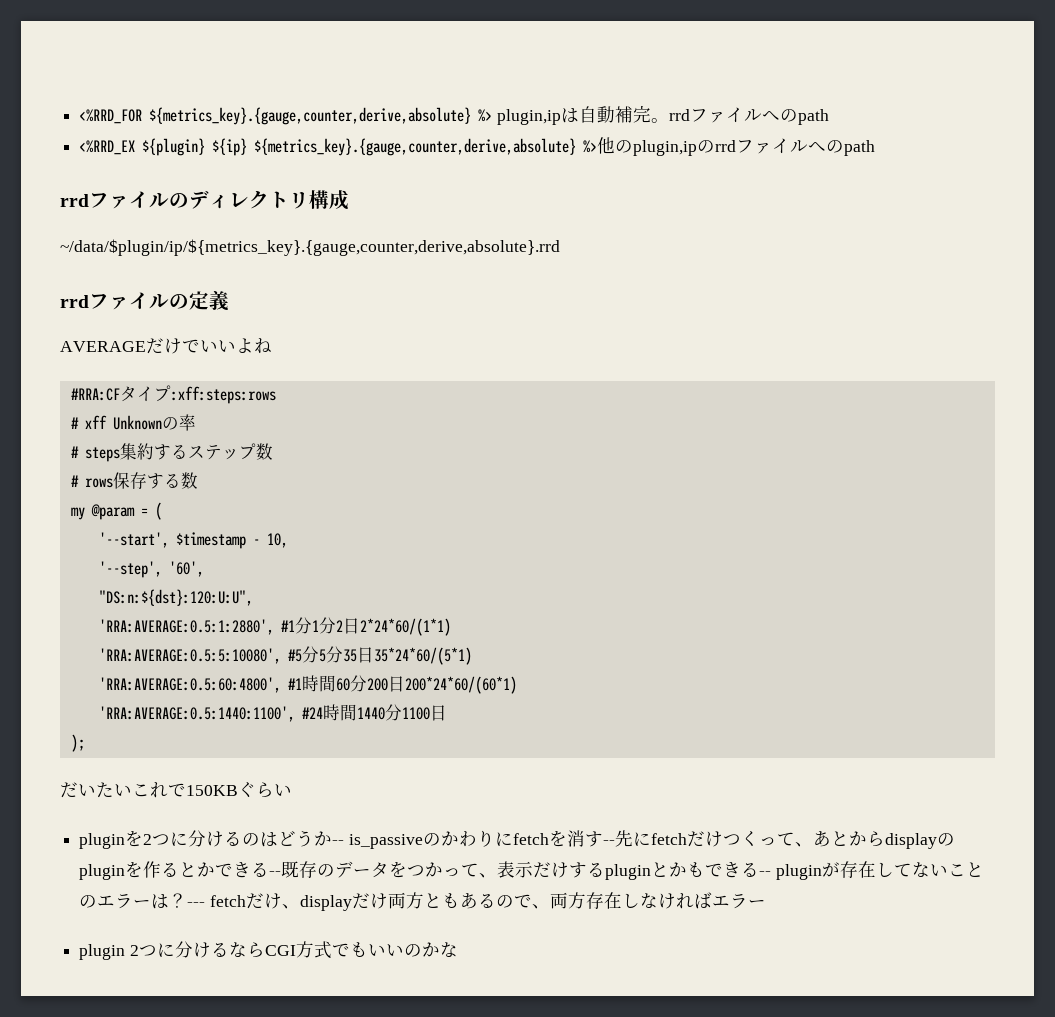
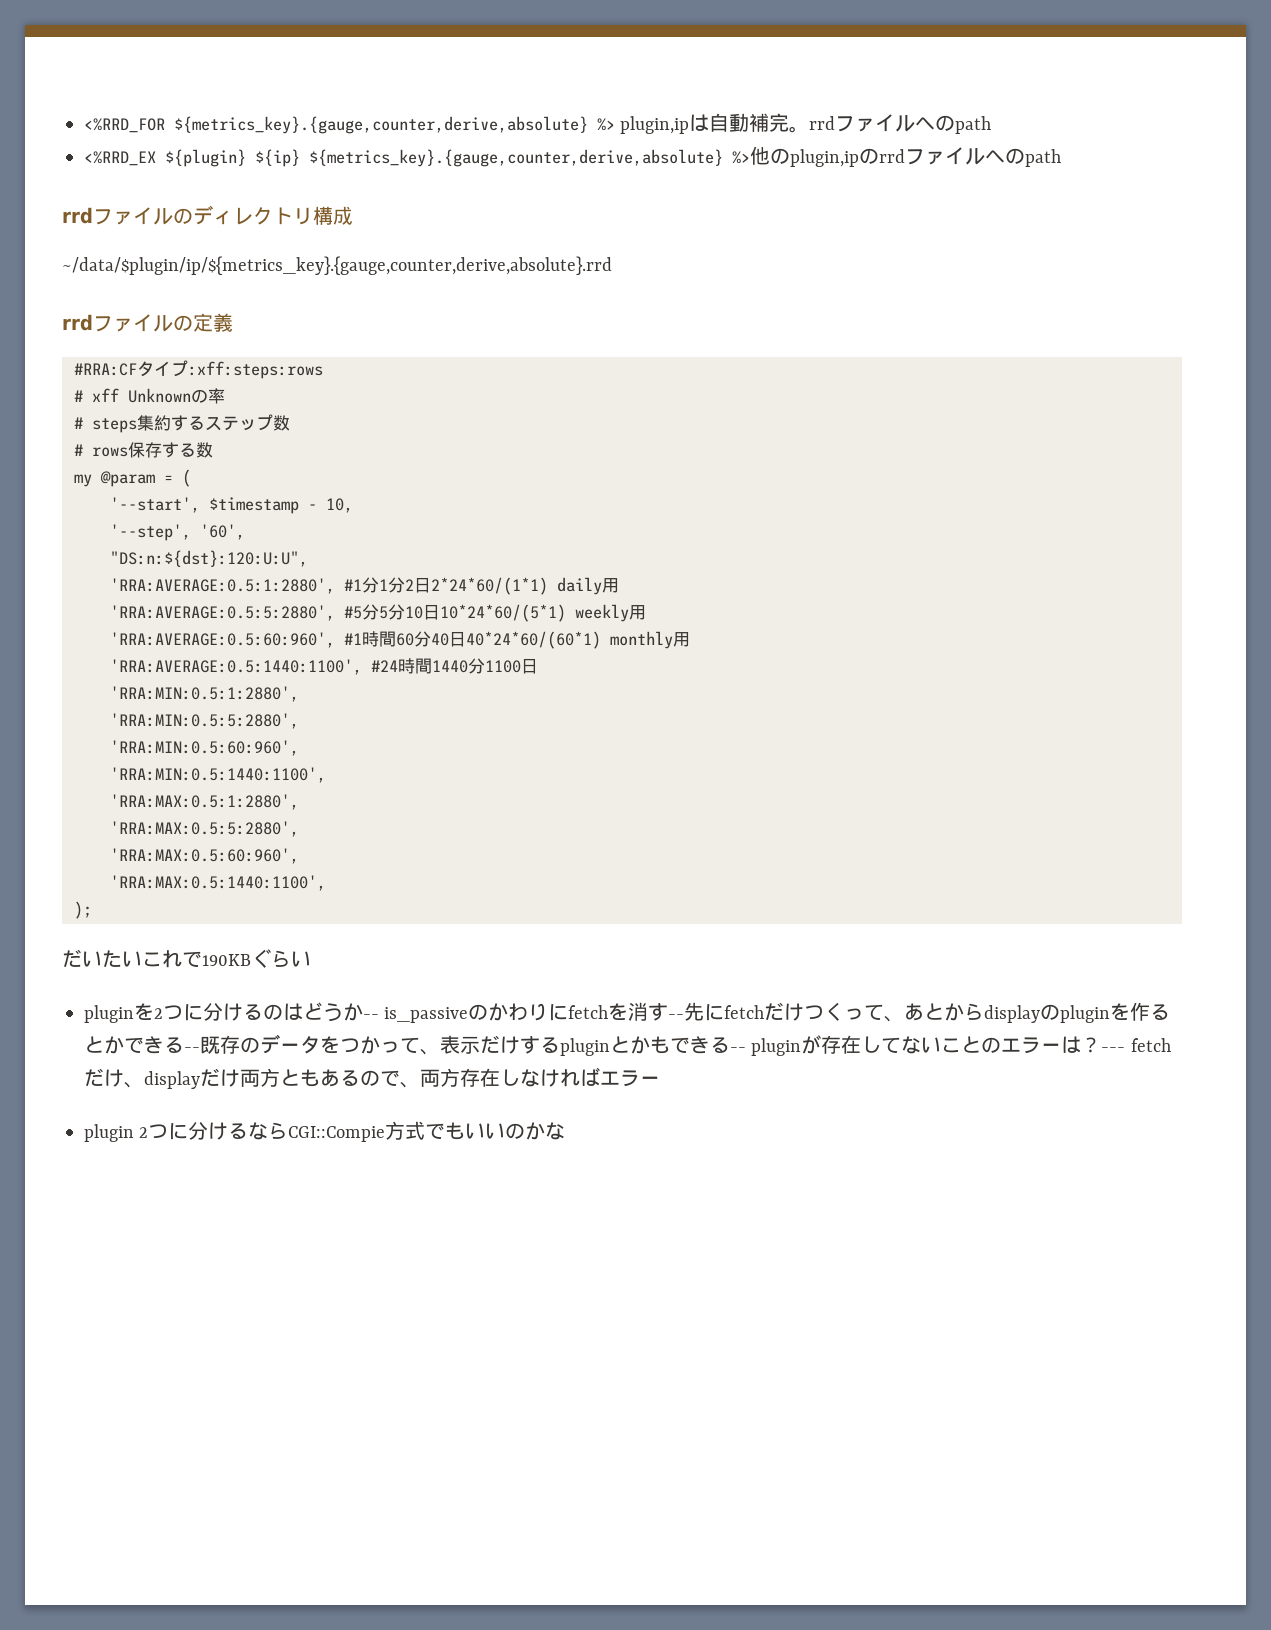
[60,338,272,354] // AVERAGEだけでいいよね -> (233, 322) none
[98,648,281,664] // 'RRA:AVERAGE:0.5:5:10080', -> [557,577,619,595] [110,605,335,621] daily用 // 'RRA:AVERAGE:0.5:5:2880',
[342,647,472,665] [98,675,517,694] 35日35*24*60/(5*1) // 'RRA:AVERAGE:0.5:60:4800', #1時間60分200日200*24*60/(60*1) -> [405,604,646,622] [110,631,690,649] 10日10*24*60/(5*1) weekly用 // 'RRA:AVERAGE:0.5:60:960', #1時間60分40日40*24*60/(60*1) monthly用
(447, 713) none -> [110,686,299,702] [110,713,299,729] [110,740,299,756] [110,767,326,783] [110,794,299,810] [110,821,299,837] [110,848,299,864] [110,875,326,891] // 'RRA:MIN:0.5:1:2880', // 'RRA:MIN:0.5:5:2880', // 'RRA:MIN:0.5:60:960', // 'RRA:MIN:0.5:1440:1100', // 'RRA:MAX:0.5:1:2880', // 'RRA:MAX:0.5:5:2880', // 'RRA:MAX:0.5:60:960', // 'RRA:MAX:0.5:1440:1100',
[186,785,238,796] 150KB -> [202,954,251,966] 190KB
[264,945,296,956] CGI -> [288,1126,386,1142] CGI::Compie

